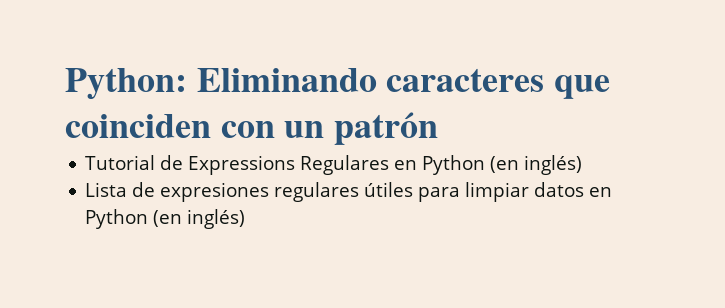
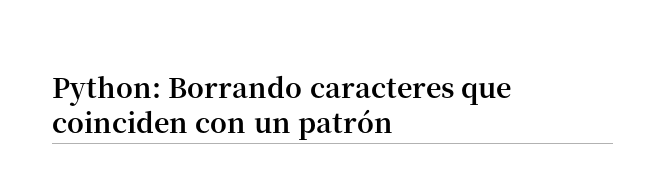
[196,68,377,92] Eliminando -> [168,75,303,98] Borrando
[85,155,583,175] [85,182,613,202] [85,209,246,229] // Tutorial de Expressions Regulares en Python (en inglés) // Lista de expresiones regulares útiles para limpiar datos en Python (en inglés) -> (393, 124) none

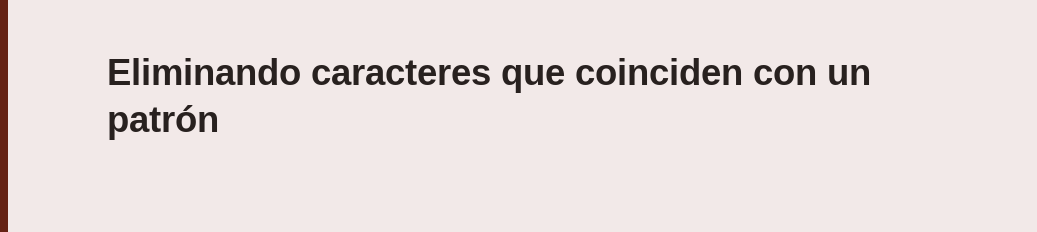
[52,75,303,106] Python: Borrando -> [107,58,301,85] Eliminando

